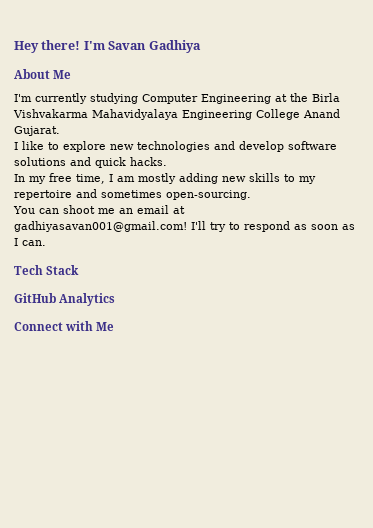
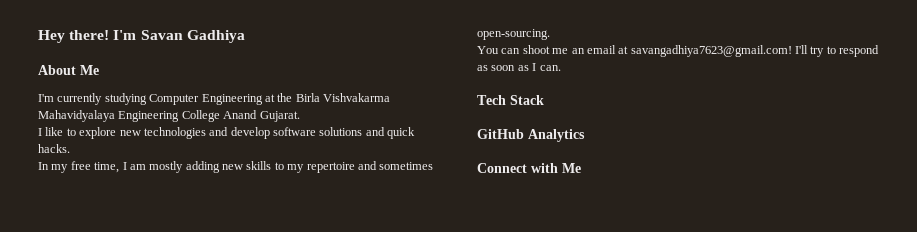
[14,221,187,232] gadhiyasavan001@gmail.com! -> [630,45,792,57] savangadhiya7623@gmail.com!

